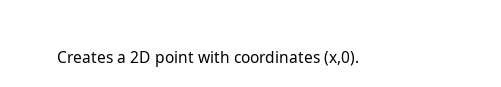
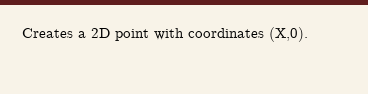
[324,51,360,66] (x,0). -> [269,27,308,42] (X,0).

